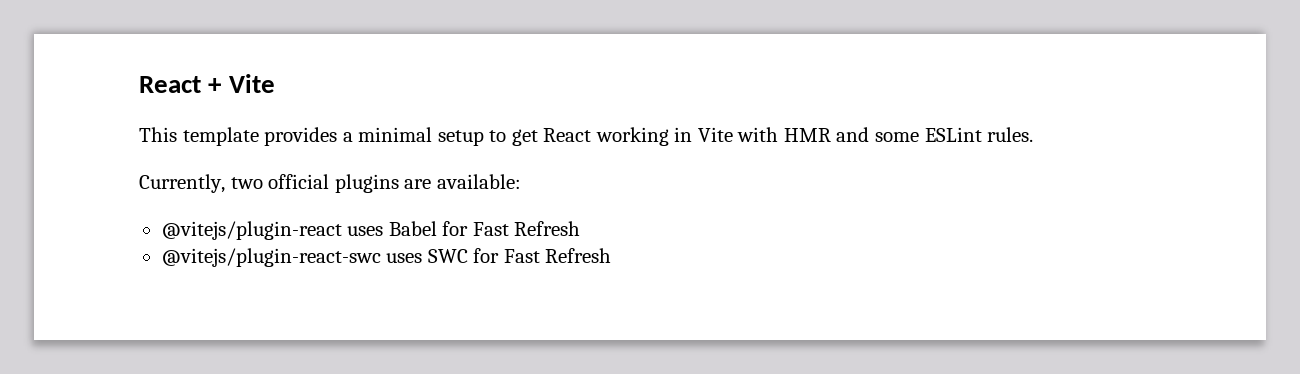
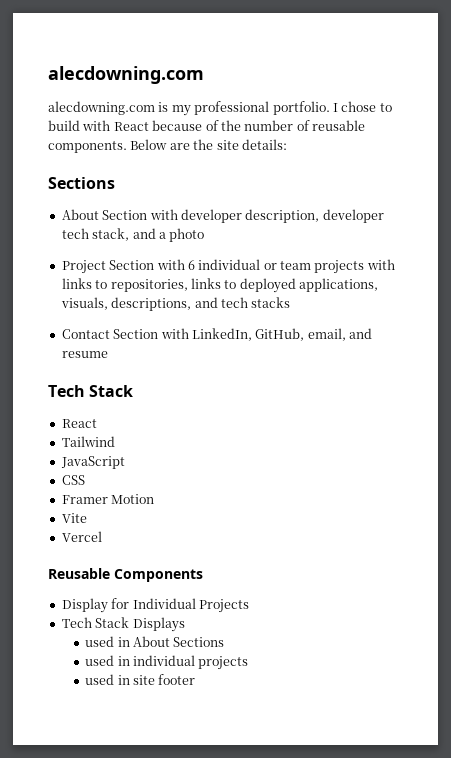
[139,74,275,93] [139,127,1034,146] [139,174,521,193] [161,221,581,240] [161,248,612,267] React + Vite // This template provides a minimal setup to get React working in Vite with HMR and some ESLint rules. // Currently, two official plugins are available: // @vitejs/plugin-react uses Babel for Fast Refresh // @vitejs/plugin-react-swc uses SWC for Fast Refresh -> [48,66,204,84] [48,101,392,116] [48,120,365,131] [48,139,287,153] [48,177,115,189] [61,209,384,223] [61,228,205,242] [61,259,395,274] [61,278,378,293] [60,297,291,311] [61,328,372,341] [61,351,108,358] [48,385,134,397] [61,419,97,428] [61,436,115,447] [60,456,125,469] [61,475,85,485] [61,494,155,504] [61,513,87,523] [61,531,102,542] [48,568,203,582] [61,598,249,613] [61,617,185,632] [85,636,225,647] [85,655,249,670] [85,674,196,685] alecdowning.com // alecdowning.com is my professional portfolio. I chose to build with React because of the number of reusable components. Below are the site details: // Sections // About Section with developer description, developer tech stack, and a photo // Project Section with 6 individual or team projects with links to repositories, links to deployed applications, visuals, descriptions, and tech stacks // Contact Section with LinkedIn, GitHub, email, and resume // Tech Stack // React // Tailwind // JavaScript // CSS // Framer Motion // Vite // Vercel // Reusable Components // Display for Individual Projects // Tech Stack Displays // used in About Sections // used in individual projects // used in site footer

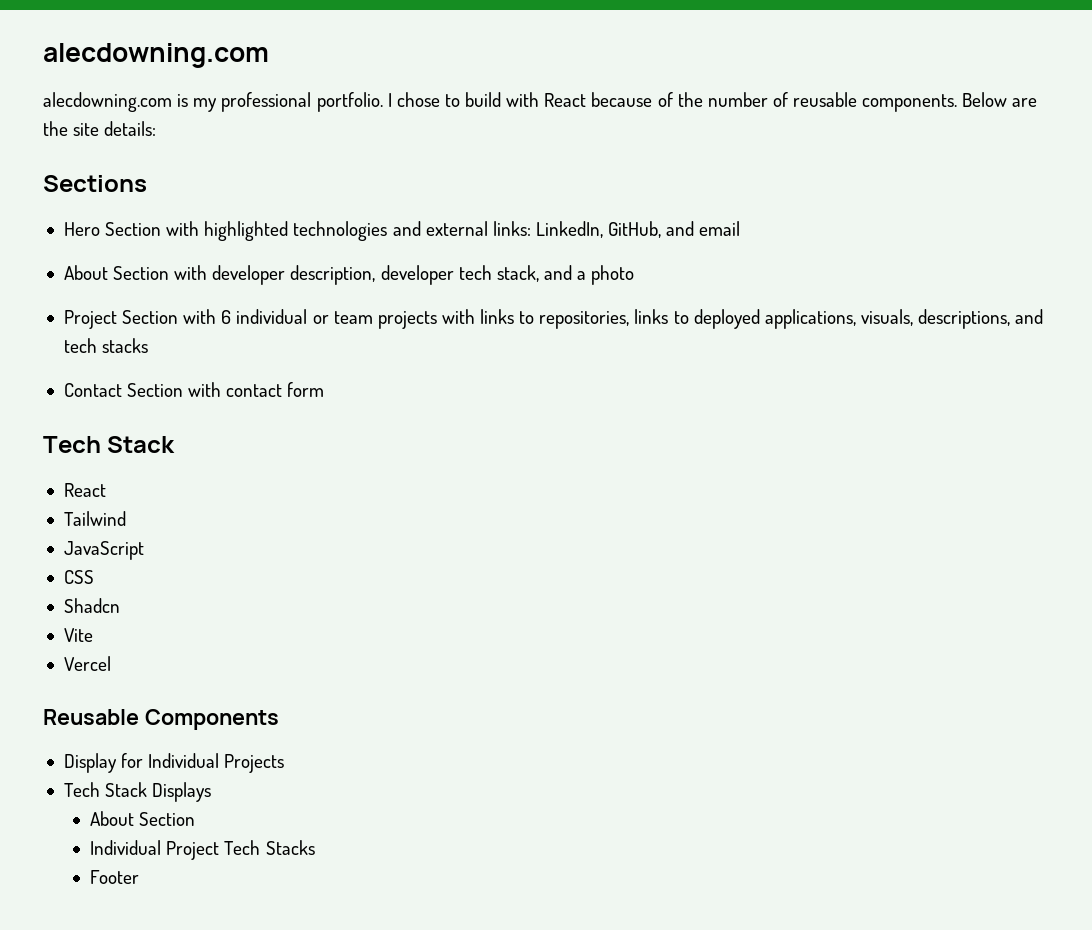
(115, 183) none -> [63,221,741,241] // Hero Section with highlighted technologies and external links: LinkedIn, GitHub, and email
[191,328,372,341] [61,351,108,358] LinkedIn, GitHub, email, and resume -> [226,382,325,397] contact form
[61,494,155,504] Framer Motion -> [63,598,120,613] Shadcn
[85,636,225,647] [85,655,249,670] [85,674,196,685] used in About Sections // used in individual projects // used in site footer -> [90,811,196,826] [90,840,315,860] [90,870,140,884] About Section // Individual Project Tech Stacks // Footer

